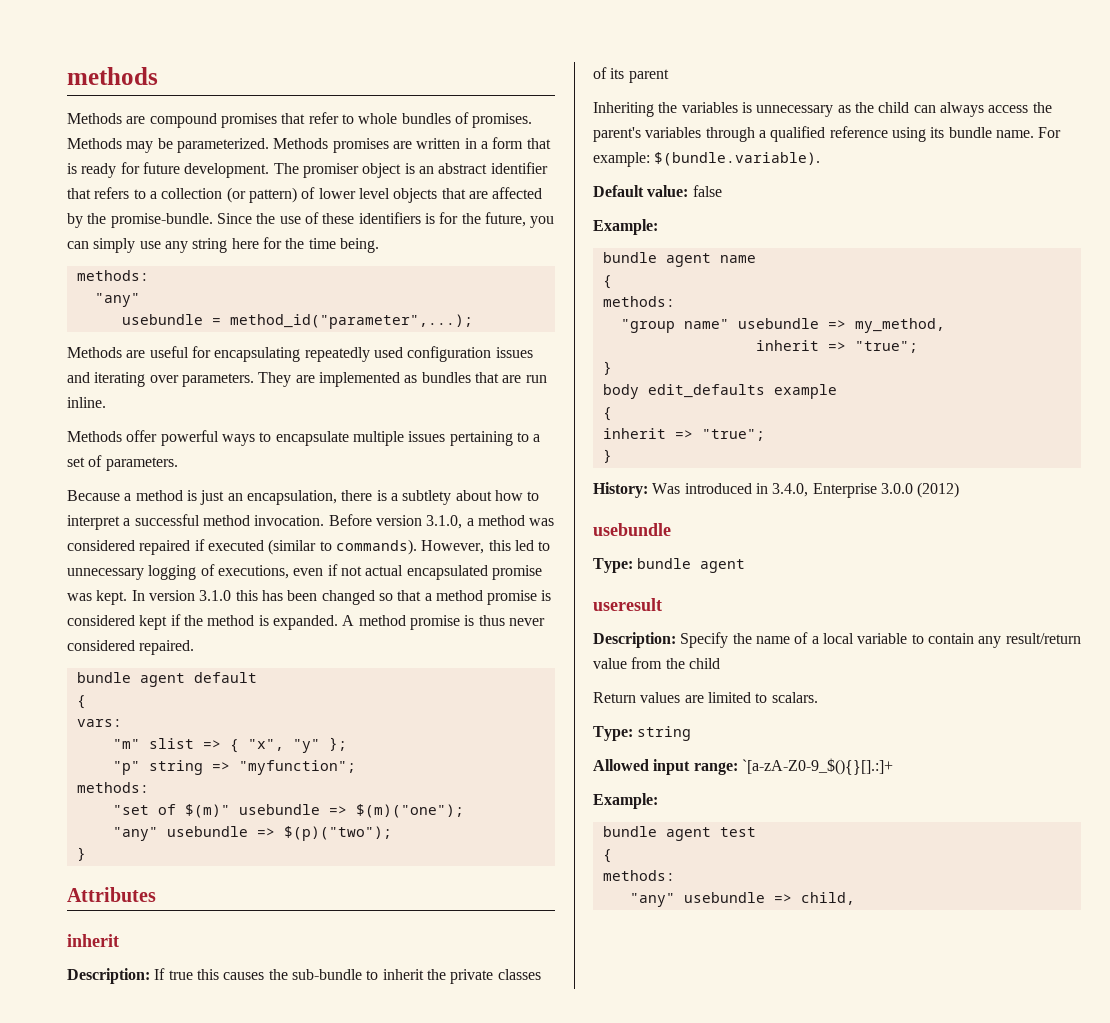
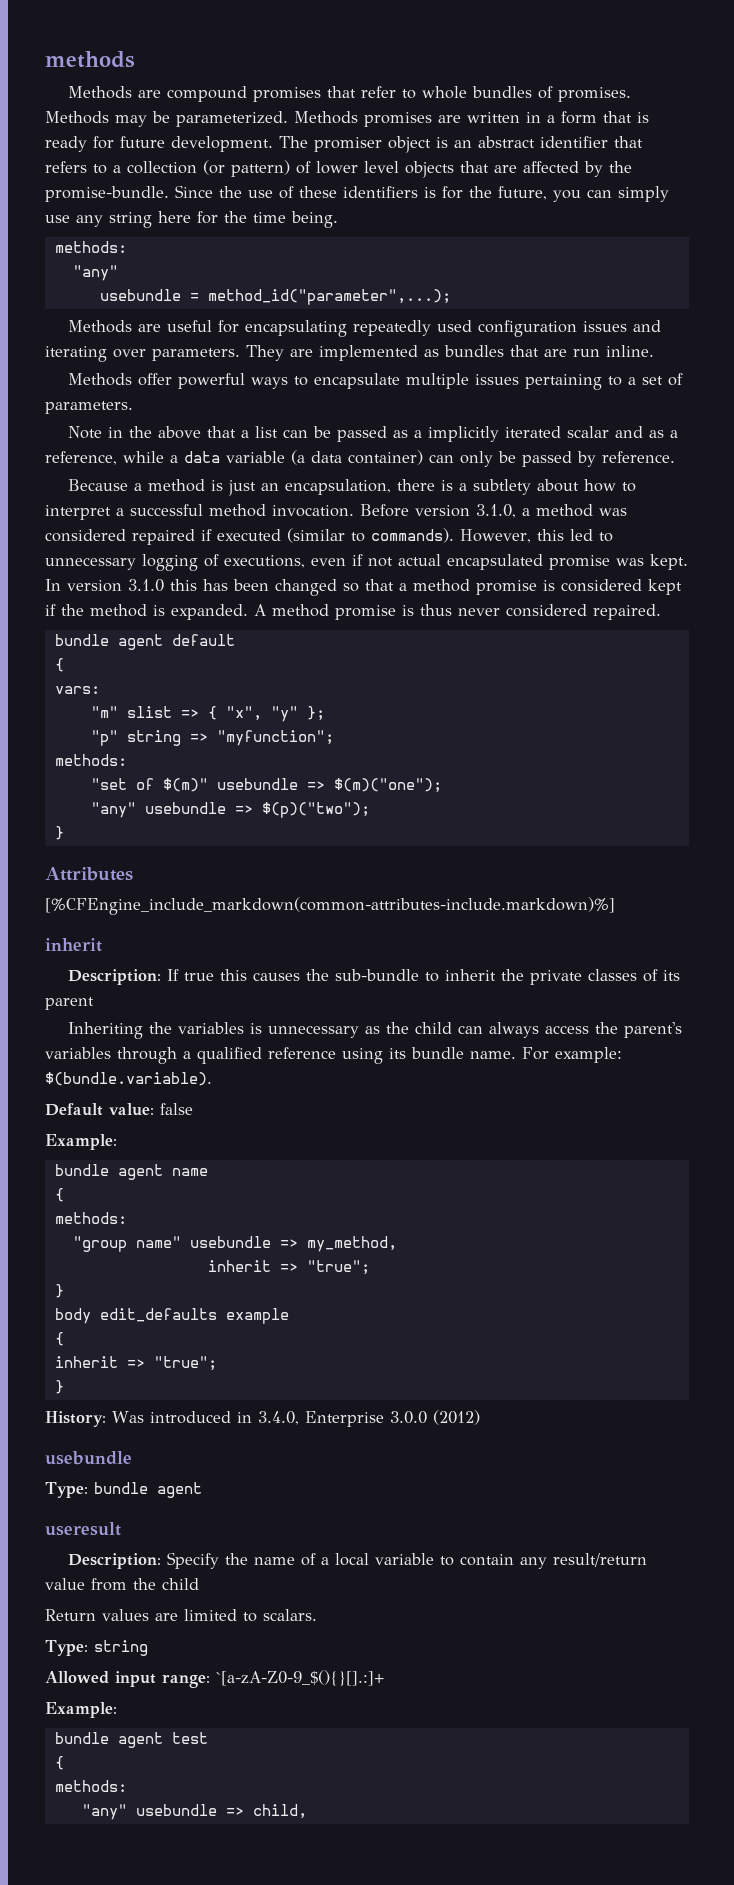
(178, 464) none -> [67,426,678,442] [45,450,675,467] // Note in the above that a list can be passed as a implicitly iterated scalar and as a reference, while a data variable (a data container) can only be passed by reference.
(156, 894) none -> [45,897,615,915] // [%CFEngine_include_markdown(common-attributes-include.markdown)%]

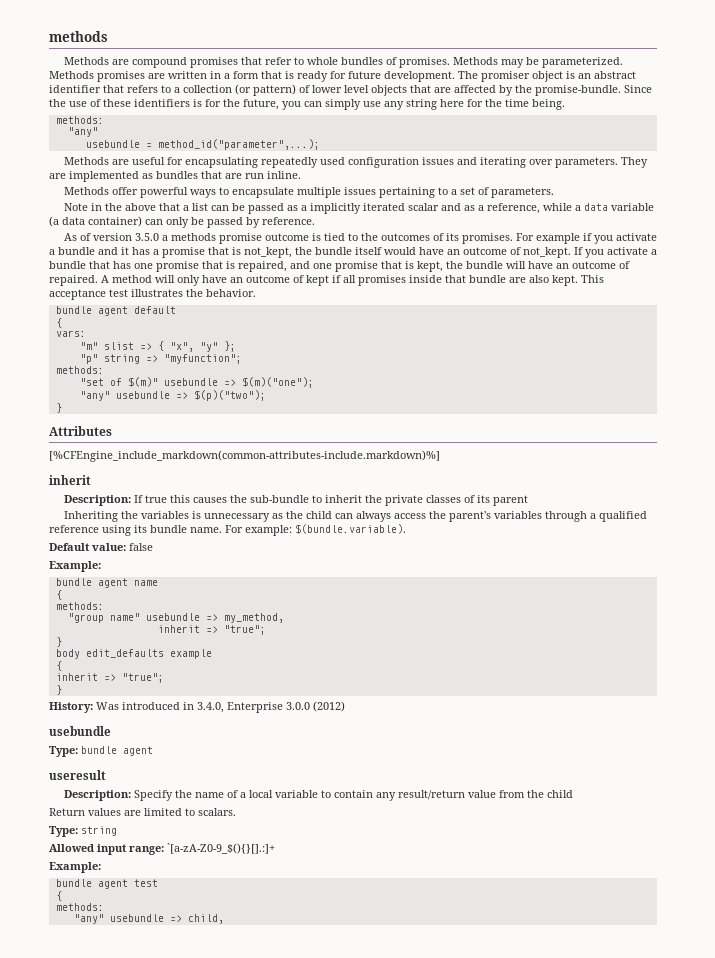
[67,479,636,496] [45,504,627,520] [45,528,613,545] [45,554,688,571] [45,579,682,596] [45,604,661,620] Because a method is just an encapsulation, there is a subtlety about how to interpret a successful method invocation. Before version 3.1.0, a method was considered repaired if executed (similar to commands). However, this led to unnecessary logging of executions, even if not actual encapsulated promise was kept. In version 3.1.0 this has been changed so that a method promise is considered kept if the method is expanded. A method promise is thus never considered repaired. -> [63,233,657,244] [49,247,657,258] [49,261,630,272] [49,275,604,286] [49,289,256,300] As of version 3.5.0 a methods promise outcome is tied to the outcomes of its promises. For example if you activate a bundle and it has a promise that is not_kept, the bundle itself would have an outcome of not_kept. If you activate a bundle that has one promise that is repaired, and one promise that is kept, the bundle will have an outcome of repaired. A method will only have an outcome of kept if all promises inside that bundle are also kept. This acceptance test illustrates the behavior.

